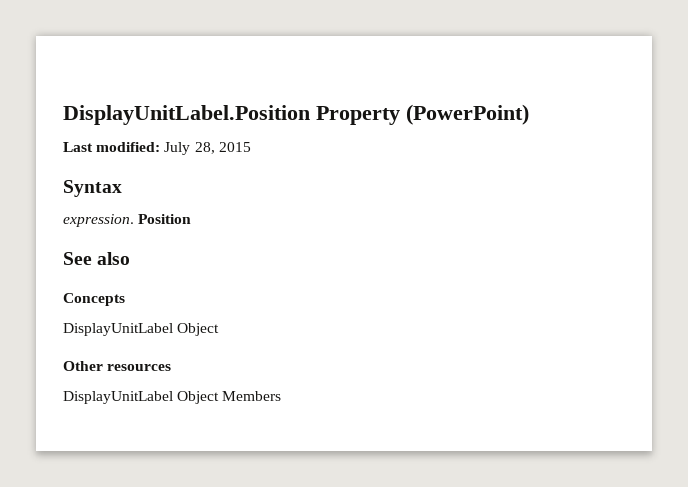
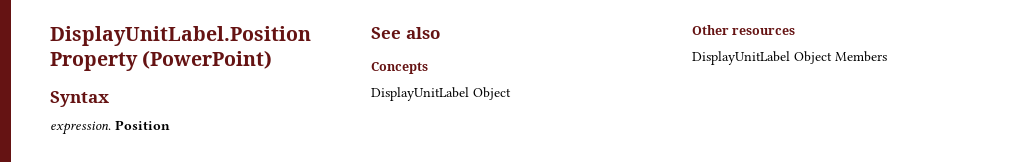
[63,142,251,155] // Last modified: July 28, 2015 -> (273, 59) none

